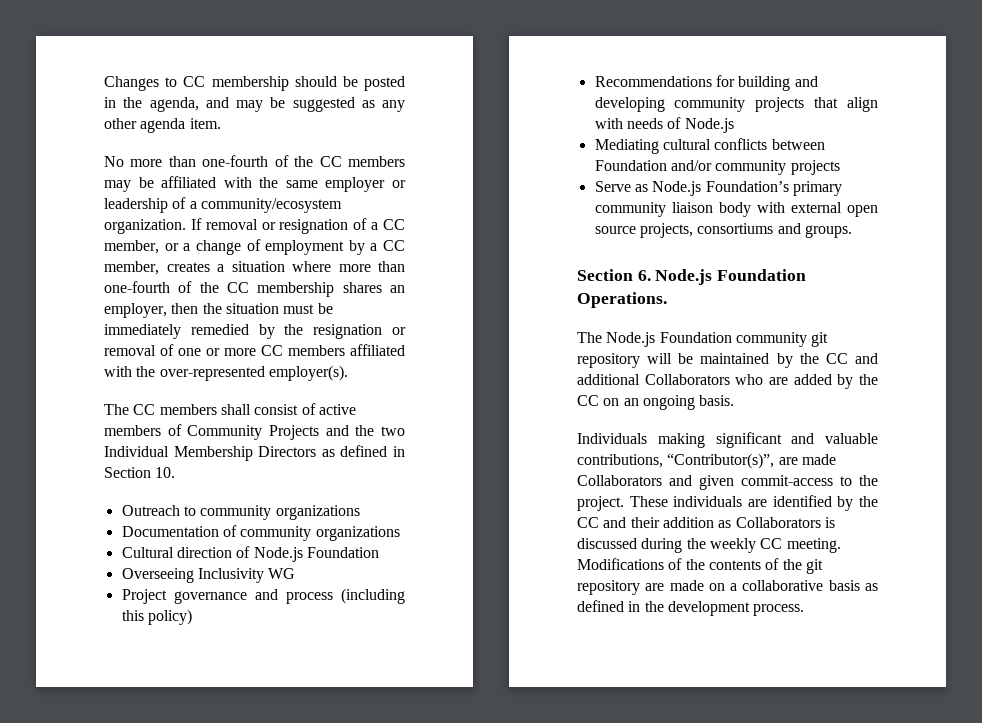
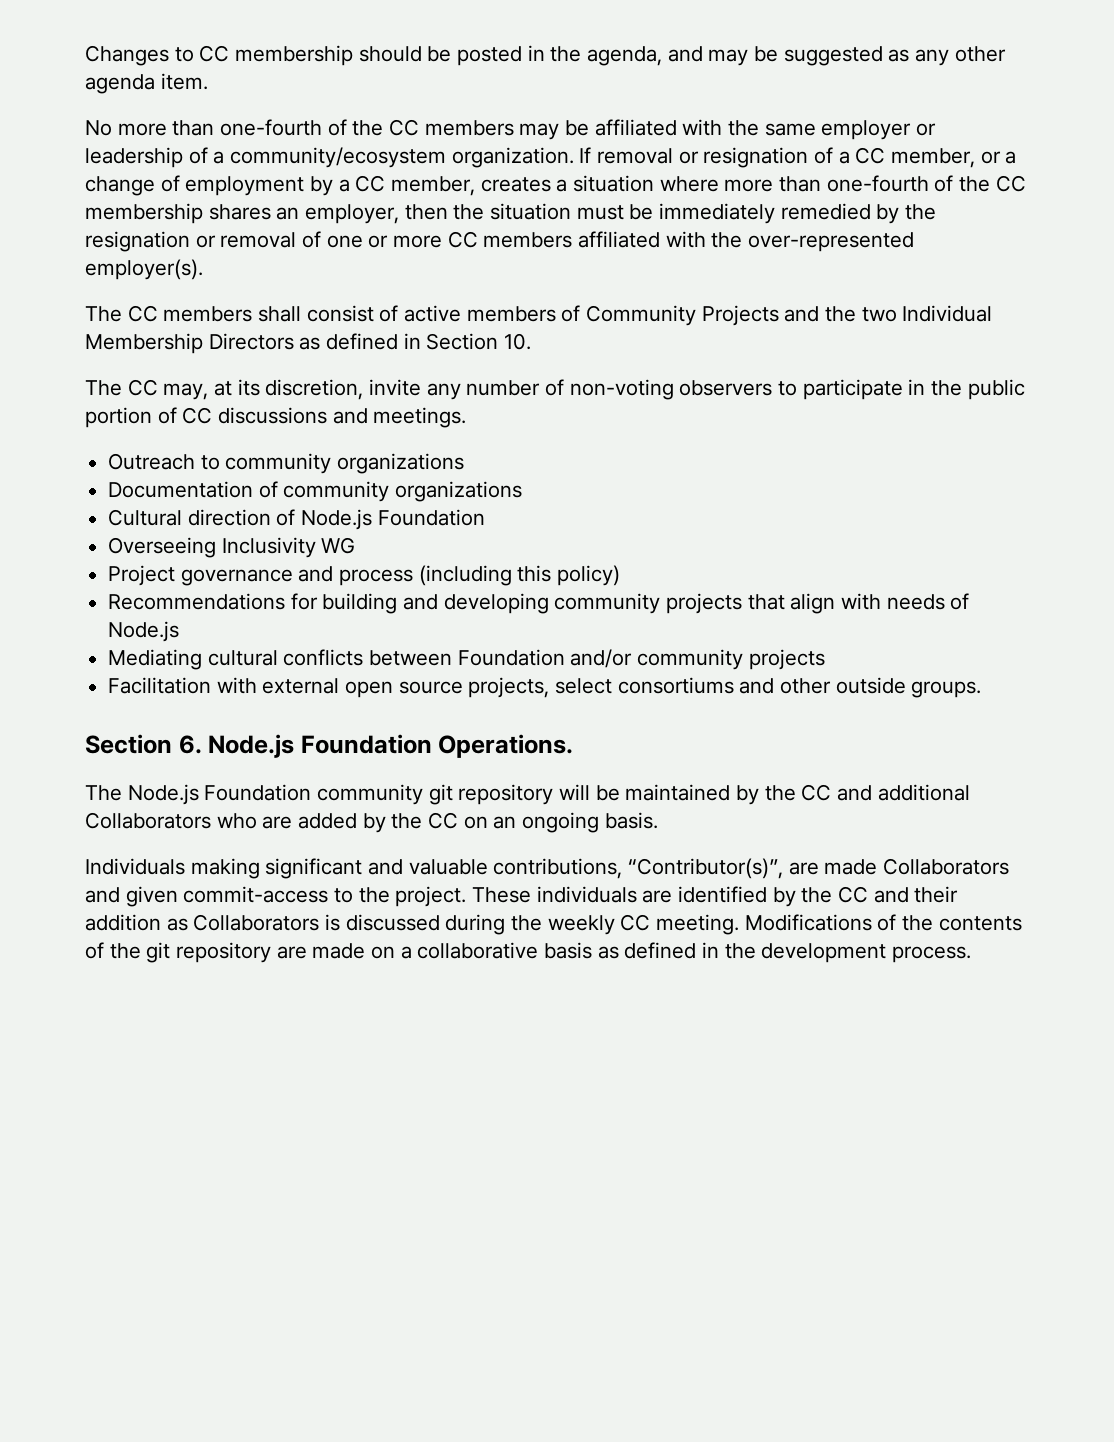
(176, 472) none -> [85,379,1025,400] [85,407,467,428] // The CC may, at its discretion, invite any number of non-voting observers to participate in the public portion of CC discussions and meetings.
[594,181,842,196] [594,202,751,217] Serve as Node.js Foundation’s primary community liaison body -> [108,677,212,694] Facilitation
(693, 230) none -> [555,678,613,694] select
(801, 228) none -> [780,677,906,694] other outside

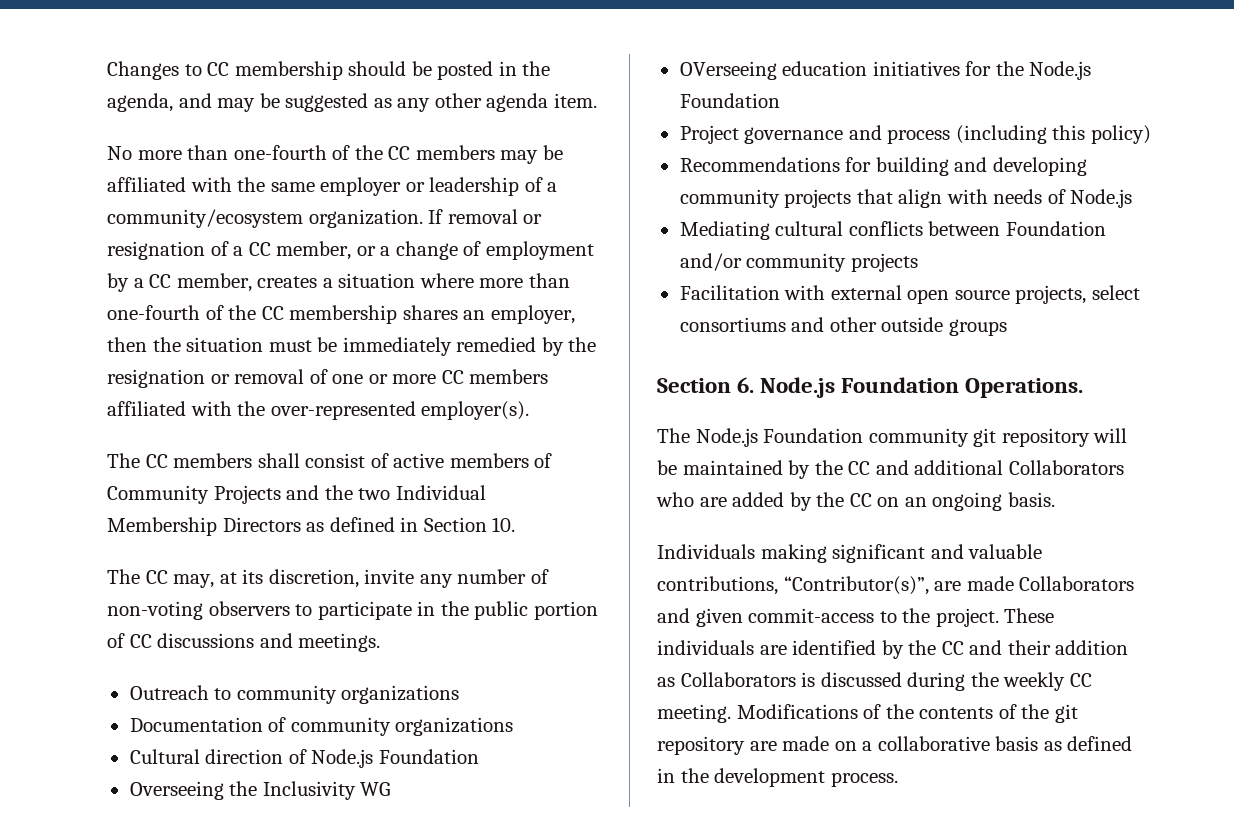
(217, 547) none -> [229,781,258,796] the
(356, 545) none -> [679,61,1092,80] [679,93,780,108] // OVerseeing education initiatives for the Node.js Foundation
[911,681,982,698] groups. -> [948,319,1007,336] groups

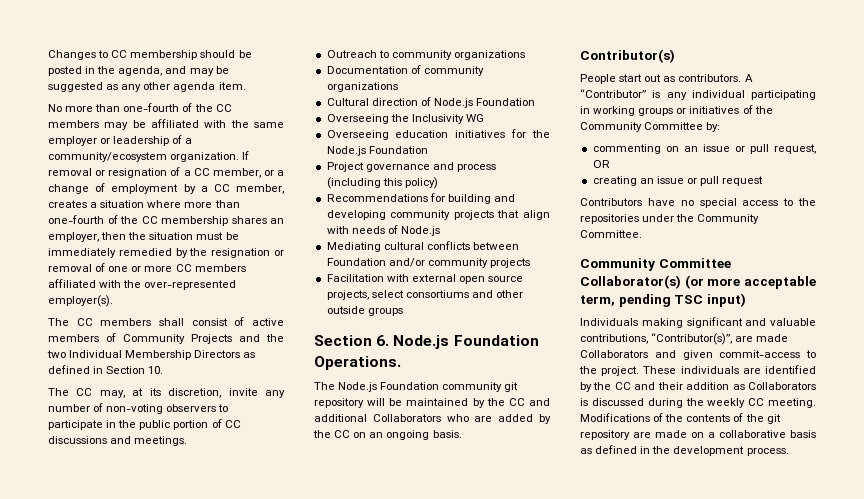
[679,61,777,80] OVerseeing -> [326,130,389,140] Overseeing
(1055, 499) none -> [580,49,675,63] [580,74,753,84] [580,89,816,100] [580,105,773,116] [580,122,721,132] [592,144,816,154] [592,160,610,168] [592,176,764,186] [580,198,816,208] [580,214,760,224] [580,230,642,238] [580,258,731,271] [580,275,816,289] [580,293,746,307] // Contributor(s) // People start out as contributors. A “Contributor” is any individual participating in working groups or initiatives of the Community Committee by: // commenting on an issue or pull request, OR // creating an issue or pull request // Contributors have no special access to the repositories under the Community Committee. // Community Committee Collaborator(s) (or more acceptable term, pending TSC input)

